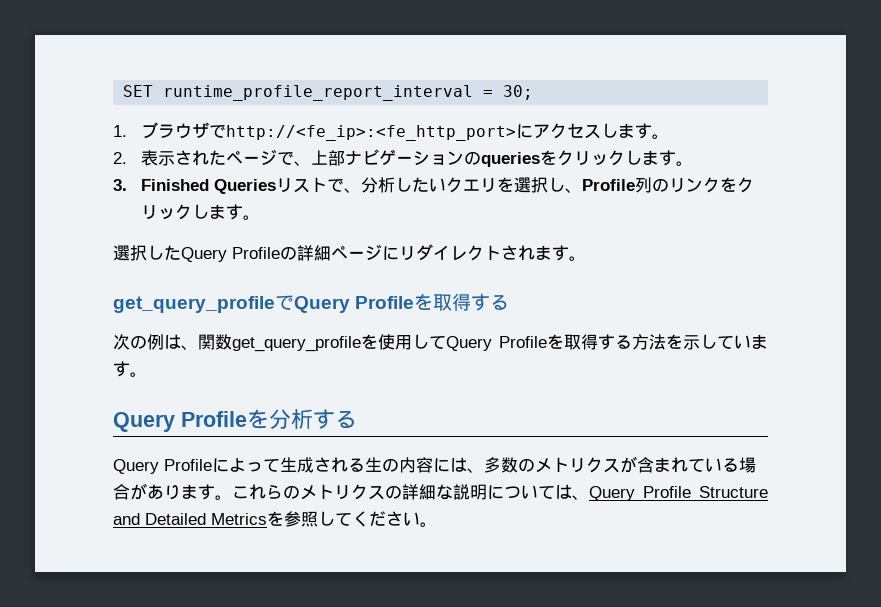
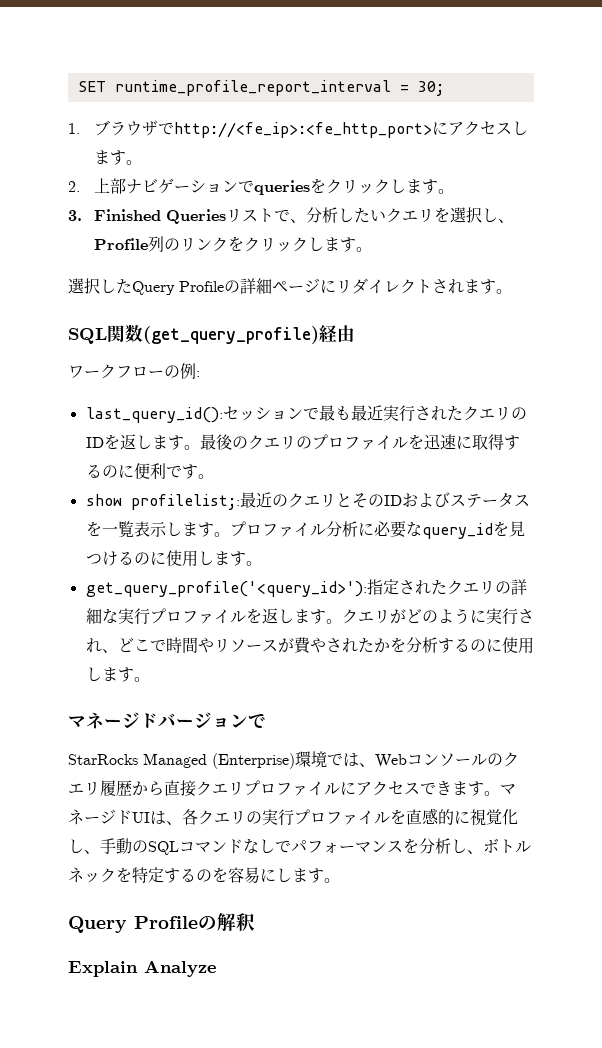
[140,149,311,166] 表示されたページで、 -> (80, 186) none
[463,151,481,165] の -> [237,180,254,193] で
[113,293,510,313] [113,334,768,352] [113,361,147,377] [113,409,357,432] [113,456,756,474] [113,483,768,501] [113,511,437,527] get_query_profileでQuery Profileを取得する // 次の例は、関数get_query_profileを使用してQuery Profileを取得する方法を示しています。 // Query Profileを分析する // Query Profileによって生成される生の内容には、多数のメトリクスが含まれている場合があります。これらのメトリクスの詳細な説明については、Query Profile Structure and Detailed Metricsを参照してください。 -> [68,324,355,344] [68,363,200,379] [85,405,527,423] [85,434,520,450] [85,463,214,480] [85,492,530,510] [85,521,525,539] [85,550,262,567] [85,579,527,597] [85,608,534,625] [85,637,534,654] [85,667,150,682] [68,712,266,729] [68,751,519,769] [68,780,516,797] [68,808,518,826] [68,838,531,855] [68,867,340,884] [68,913,255,933] [68,960,216,977] SQL関数(get_query_profile)経由 // ワークフローの例: // last_query_id():セッションで最も最近実行されたクエリのIDを返します。最後のクエリのプロファイルを迅速に取得するのに便利です。 // show profilelist;:最近のクエリとそのIDおよびステータスを一覧表示します。プロファイル分析に必要なquery_idを見つけるのに使用します。 // get_query_profile('<query_id>'):指定されたクエリの詳細な実行プロファイルを返します。クエリがどのように実行され、どこで時間やリソースが費やされたかを分析するのに使用します。 // マネージドバージョンで // StarRocks Managed (Enterprise)環境では、Webコンソールのクエリ履歴から直接クエリプロファイルにアクセスできます。マネージドUIは、各クエリの実行プロファイルを直感的に視覚化し、手動のSQLコマンドなしでパフォーマンスを分析し、ボトルネックを特定するのを容易にします。 // Query Profileの解釈 // Explain Analyze

